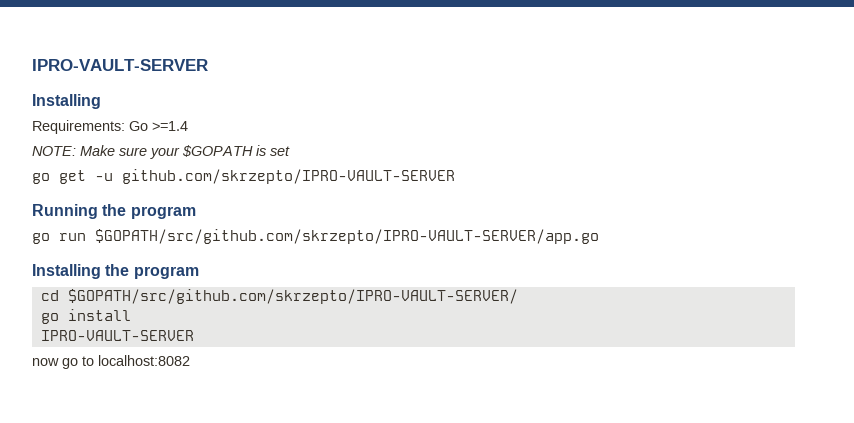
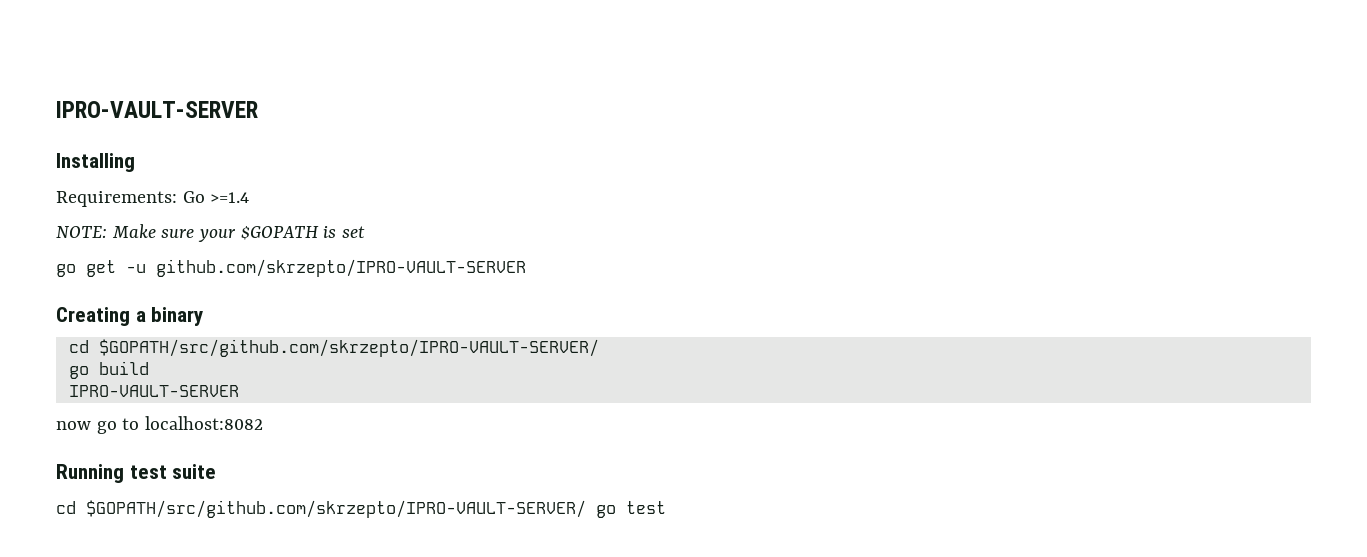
[32,204,196,219] [32,229,599,244] [32,264,199,279] Running the program // go run $GOPATH/src/github.com/skrzepto/IPRO-VAULT-SERVER/app.go // Installing the program -> [56,307,204,326] Creating a binary
[67,309,131,321] install -> [98,361,149,375] build
(190, 360) none -> [56,464,217,483] [56,500,666,518] // Running test suite // cd $GOPATH/src/github.com/skrzepto/IPRO-VAULT-SERVER/ go test

